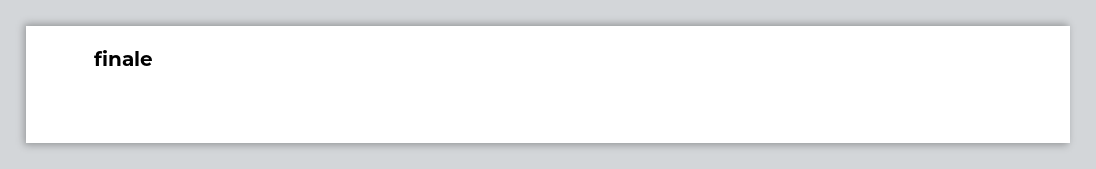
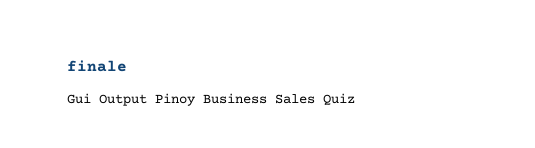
(153, 58) none -> [67,93,355,106] // Gui Output Pinoy Business Sales Quiz

